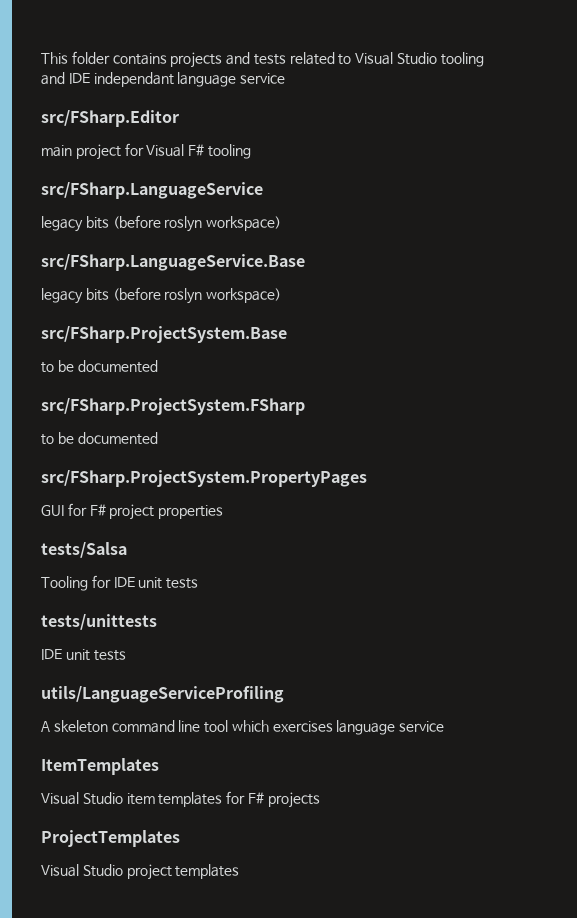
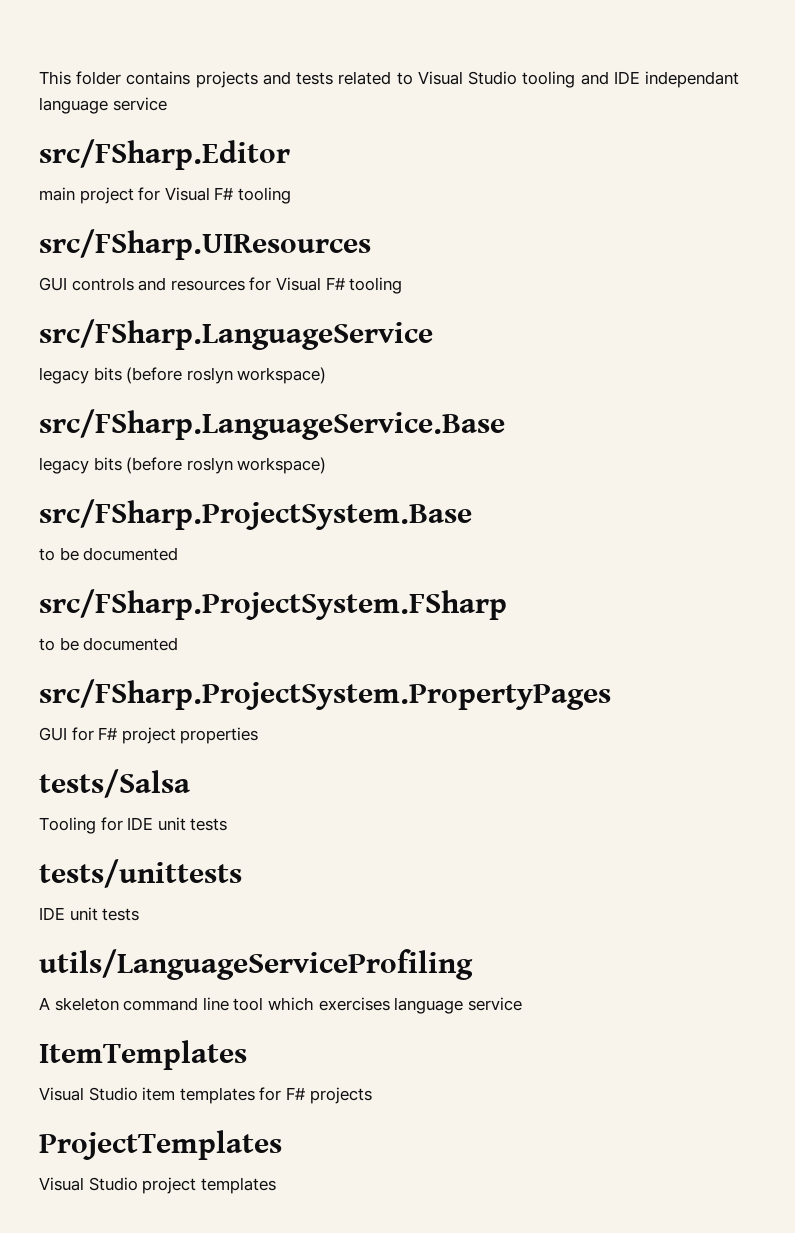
(251, 151) none -> [39,229,371,260] [39,277,403,294] // src/FSharp.UIResources // GUI controls and resources for Visual F# tooling

